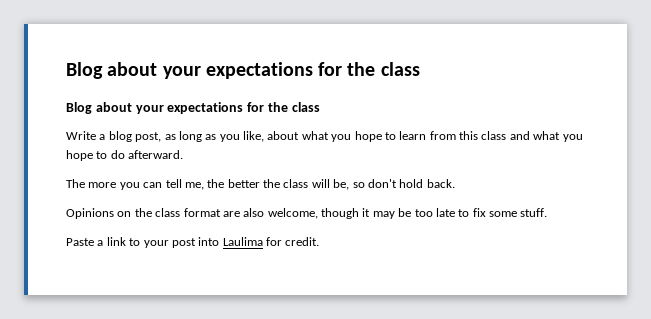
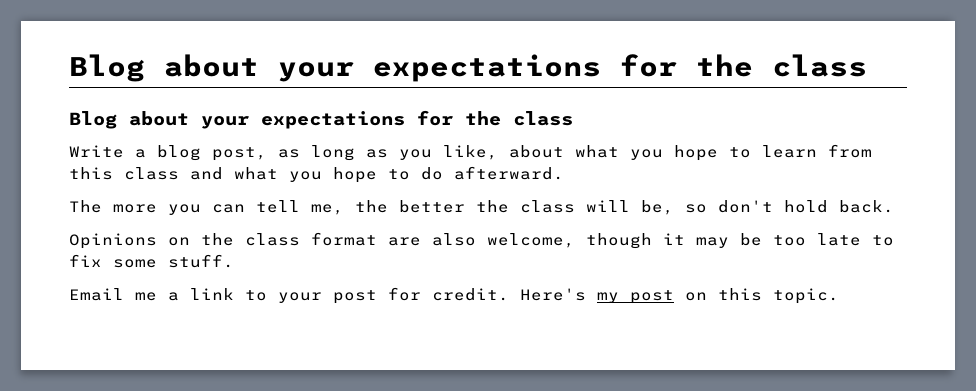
[66,238,94,246] Paste -> [69,288,157,301] Email me
[198,237,320,246] into Laulima for credit. -> [388,287,839,304] for credit. Here's my post on this topic.

